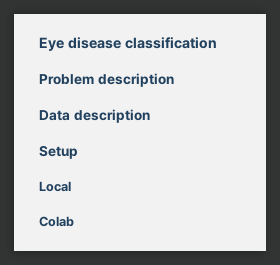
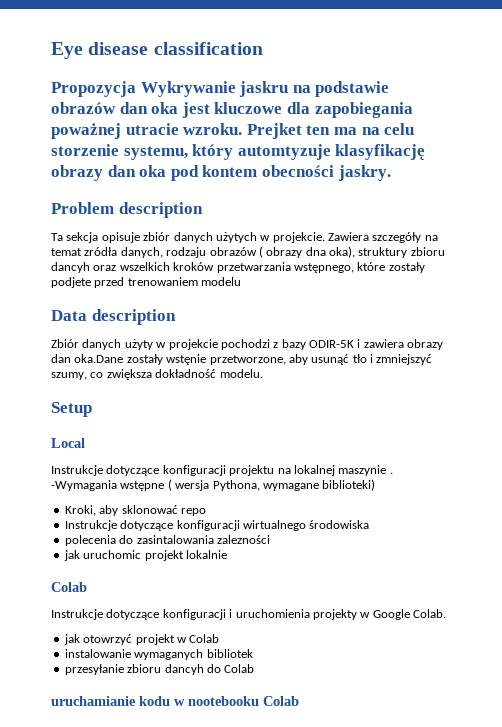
[39,73,174,87] [39,109,150,123] [39,145,78,159] [39,181,71,192] Problem description // Data description // Setup // Local // -> [51,81,390,97] [51,102,413,118] [51,123,415,139] [51,144,426,160] [51,165,391,181] [51,202,203,218] [51,232,438,243] [51,246,445,258] [51,262,425,273] [51,277,242,288] [51,309,176,325] [51,339,444,350] [51,354,433,365] [51,369,263,380] [51,402,92,417] [51,438,85,448] [51,465,393,476] [51,479,376,491] [64,505,206,516] [64,520,370,531] [64,535,270,546] [63,550,227,561] [51,582,87,592] [51,609,446,620] [63,634,220,645] [64,649,253,660] [64,664,255,675] [51,696,259,706] Propozycja Wykrywanie jaskru na podstawie obrazów dan oka jest kluczowe dla zapobiegania poważnej utracie wzroku. Prejket ten ma na celu storzenie systemu, który automtyzuje klasyfikację obrazy dan oka pod kontem obecności jaskry. // Problem description // Ta sekcja opisuje zbiór danych użytych w projekcie. Zawiera szczegóły na temat zródła danych, rodzaju obrazów ( obrazy dna oka), struktury zbioru dancyh oraz wszelkich kroków przetwarzania wstępnego, które zostały podjete przed trenowaniem modelu // Data description // Zbiór danych użyty w projekcie pochodzi z bazy ODIR-5K i zawiera obrazy dan oka.Dane zostały wstęnie przetworzone, aby usunąć tło i zmniejszyć szumy, co zwiększa dokładność modelu. // Setup // Local // Instrukcje dotyczące konfiguracji projektu na lokalnej maszynie . -Wymagania wstępne ( wersja Pythona, wymagane biblioteki) // Kroki, aby sklonować repo // Instrukcje dotyczące konfiguracji wirtualnego środowiska // polecenia do zasintalowania zalezności // jak uruchomic projekt lokalnie // Colab // Instrukcje dotyczące konfiguracji i uruchomienia projekty w Google Colab. // jak otowrzyć projekt w Colab // instalowanie wymaganych bibliotek // przesyłanie zbioru dancyh do Colab // uruchamianie kodu w nootebooku

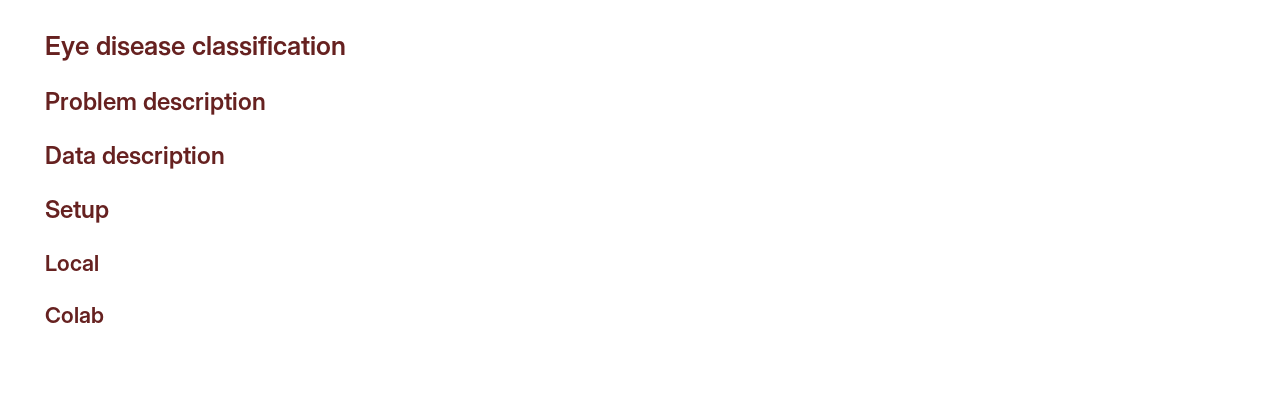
[51,81,390,97] [51,102,413,118] [51,123,415,139] [51,144,426,160] [51,165,391,181] [51,202,203,218] [51,232,438,243] [51,246,445,258] [51,262,425,273] [51,277,242,288] [51,309,176,325] [51,339,444,350] [51,354,433,365] [51,369,263,380] [51,402,92,417] [51,438,85,448] [51,465,393,476] [51,479,376,491] [64,505,206,516] [64,520,370,531] [64,535,270,546] [63,550,227,561] [51,582,87,592] [51,609,446,620] [63,634,220,645] [64,649,253,660] [64,664,255,675] [51,696,259,706] Propozycja Wykrywanie jaskru na podstawie obrazów dan oka jest kluczowe dla zapobiegania poważnej utracie wzroku. Prejket ten ma na celu storzenie systemu, który automtyzuje klasyfikację obrazy dan oka pod kontem obecności jaskry. // Problem description // Ta sekcja opisuje zbiór danych użytych w projekcie. Zawiera szczegóły na temat zródła danych, rodzaju obrazów ( obrazy dna oka), struktury zbioru dancyh oraz wszelkich kroków przetwarzania wstępnego, które zostały podjete przed trenowaniem modelu // Data description // Zbiór danych użyty w projekcie pochodzi z bazy ODIR-5K i zawiera obrazy dan oka.Dane zostały wstęnie przetworzone, aby usunąć tło i zmniejszyć szumy, co zwiększa dokładność modelu. // Setup // Local // Instrukcje dotyczące konfiguracji projektu na lokalnej maszynie . -Wymagania wstępne ( wersja Pythona, wymagane biblioteki) // Kroki, aby sklonować repo // Instrukcje dotyczące konfiguracji wirtualnego środowiska // polecenia do zasintalowania zalezności // jak uruchomic projekt lokalnie // Colab // Instrukcje dotyczące konfiguracji i uruchomienia projekty w Google Colab. // jak otowrzyć projekt w Colab // instalowanie wymaganych bibliotek // przesyłanie zbioru dancyh do Colab // uruchamianie kodu w nootebooku -> [45,92,267,115] [45,146,226,169] [45,200,109,223] [45,255,99,271] Problem description // Data description // Setup // Local //

